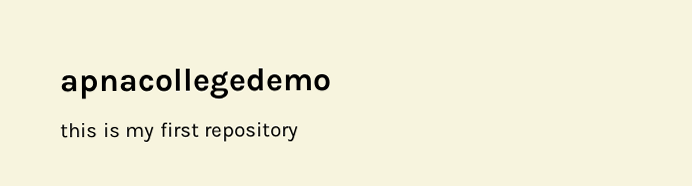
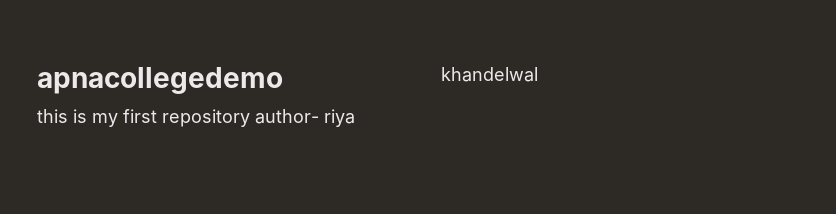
(300, 132) none -> [255,109,355,127] [441,67,538,82] author- riya khandelwal

